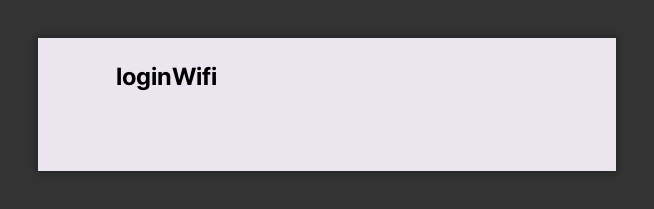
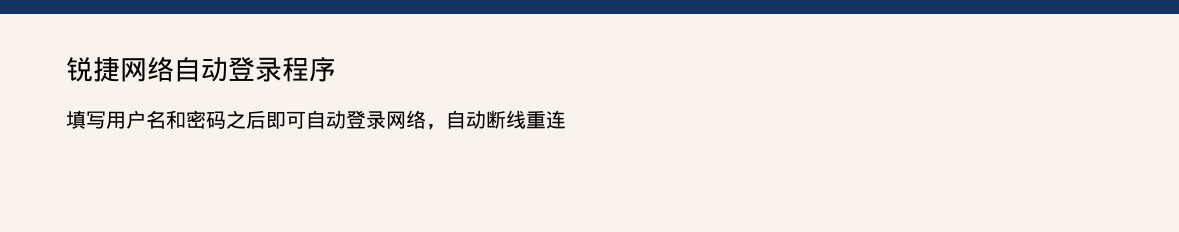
[116,66,217,91] loginWifi -> [66,57,336,82] [66,110,566,130] 锐捷网络自动登录程序 // 填写用户名和密码之后即可自动登录网络，自动断线重连

